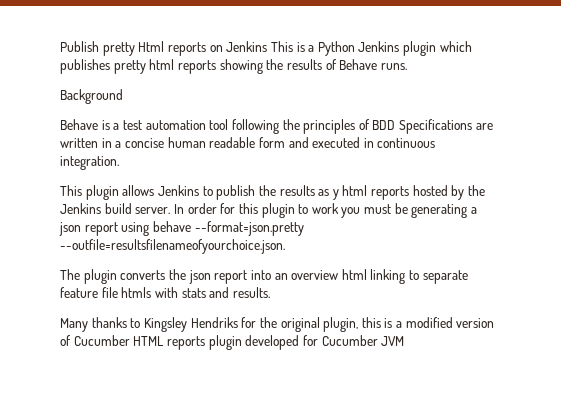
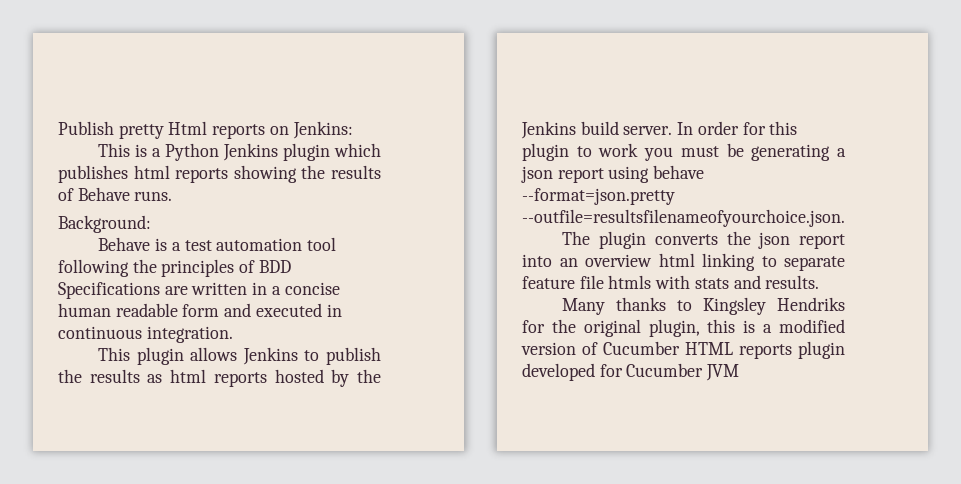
[226,41,268,52] Jenkins -> [292,121,353,139] Jenkins: //
[113,60,146,74] pretty -> (128, 174) none
[60,89,123,104] Background -> [58,215,151,233] Background:
[332,189,339,200] y -> (163, 378) none

